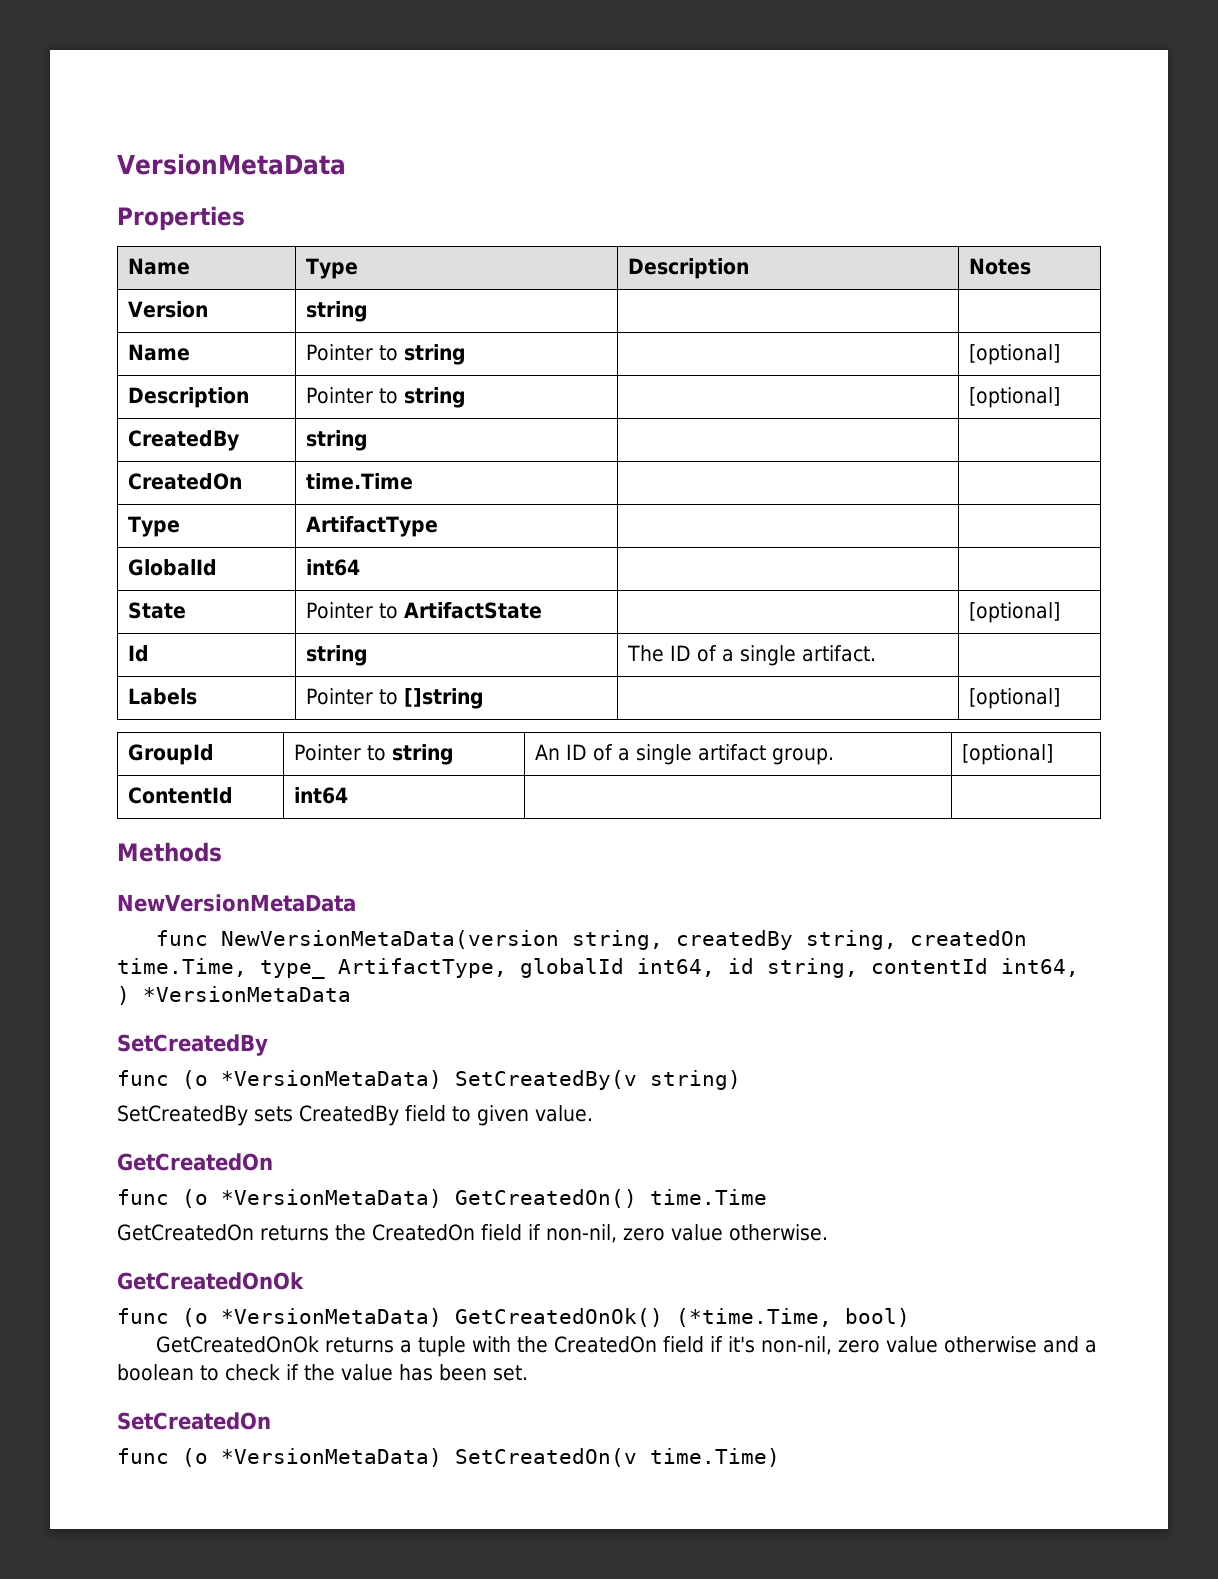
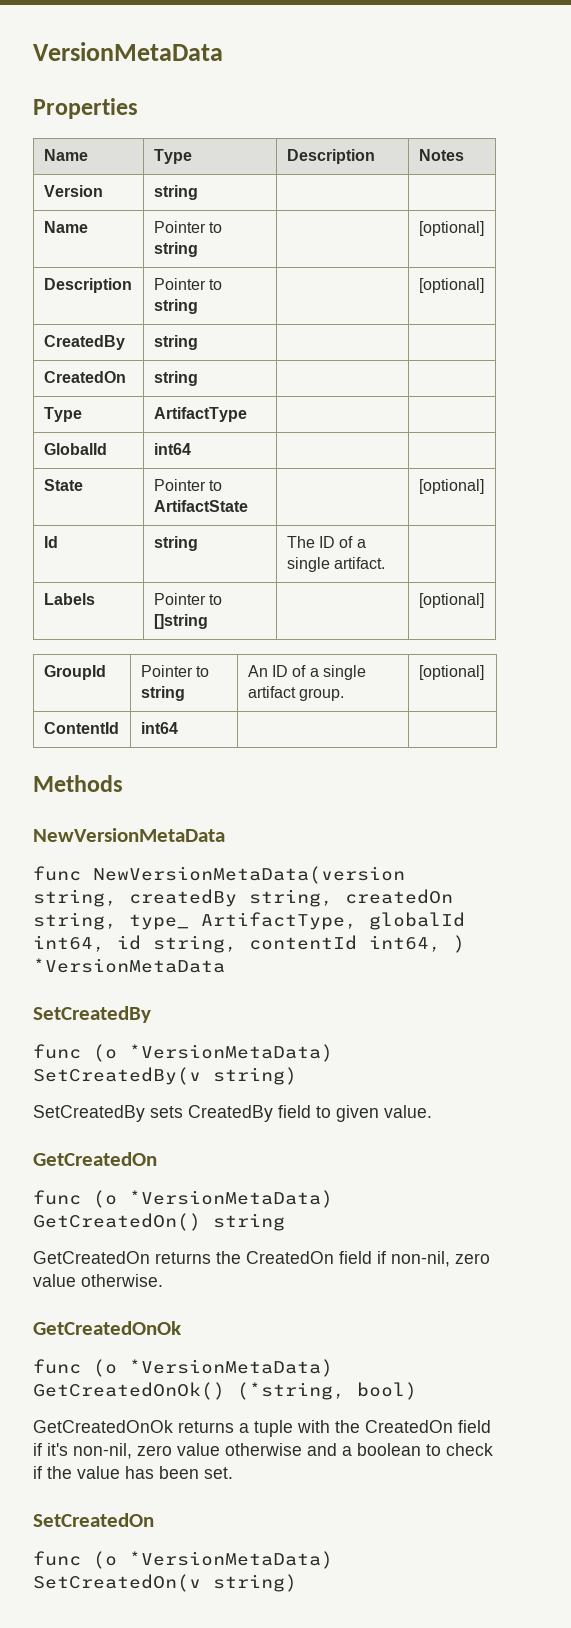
[306,473,414,490] time.Time -> [153,371,198,386] string
[117,958,247,977] time.Time, -> [33,912,117,930] string,
[650,1189,767,1205] time.Time -> [213,1213,285,1231] string
[676,1308,832,1327] (*time.Time, -> [237,1382,345,1400] (*string,
[650,1448,780,1467] time.Time) -> [213,1574,297,1592] string)

